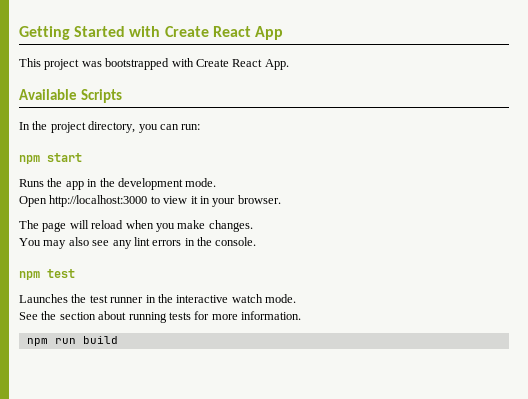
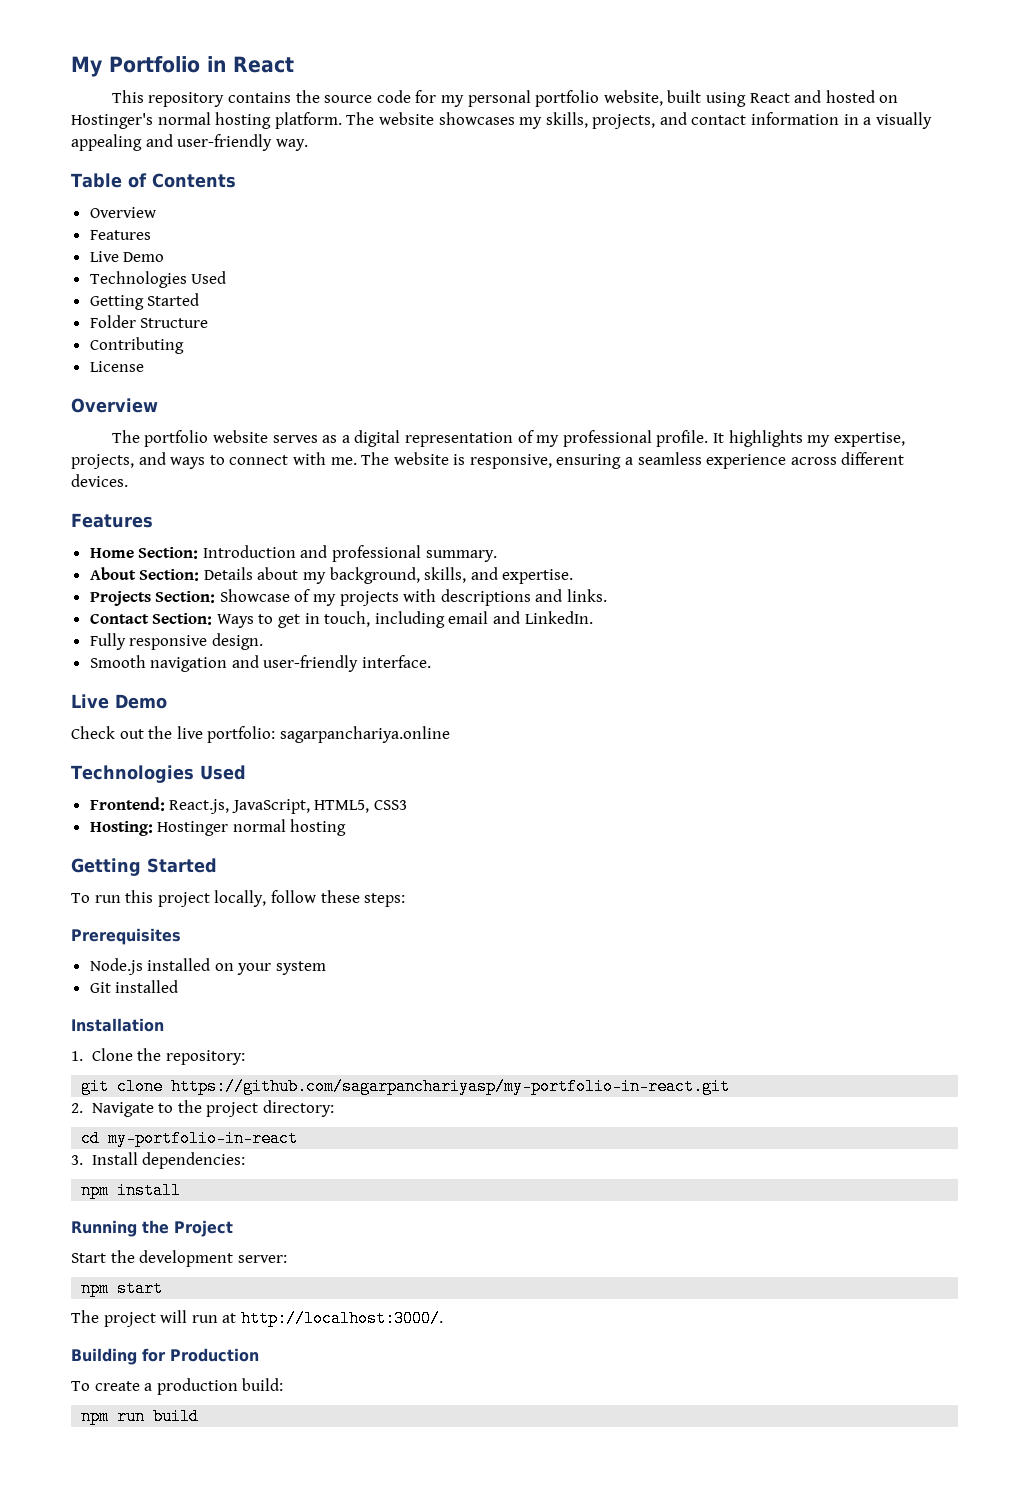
[19,26,283,40] [19,58,289,70] [19,89,122,103] [19,121,201,133] [19,153,82,164] [19,178,217,190] [19,195,281,207] [19,220,253,232] [19,237,257,249] [19,269,75,280] [19,294,296,303] [19,311,301,323] Getting Started with Create React App // This project was bootstrapped with Create React App. // Available Scripts // In the project directory, you can run: // npm start // Runs the app in the development mode. // Open http://localhost:3000 to view it in your browser. // The page will reload when you make changes. // You may also see any lint errors in the console. // npm test // Launches the test runner in the interactive watch mode. // See the section about running tests for more information. -> [71,56,294,77] [111,90,899,107] [71,112,932,129] [71,134,308,151] [71,173,236,188] [89,207,156,218] [89,230,151,240] [89,251,165,262] [89,271,227,288] [89,293,200,310] [89,315,209,328] [89,337,184,354] [89,361,144,372] [71,398,158,413] [111,430,905,447] [71,452,905,469] [71,474,128,487] [71,513,153,528] [89,545,497,562] [89,567,574,584] [89,589,608,606] [89,611,593,628] [89,633,263,650] [89,655,432,672] [71,694,167,709] [71,726,450,743] [71,765,246,783] [89,797,408,814] [89,819,347,836] [71,858,217,876] [71,890,406,907] [71,928,181,945] [89,958,327,975] [89,980,179,993] [71,1018,164,1032] [71,1048,245,1065] [81,1078,731,1095] [71,1100,334,1117] [81,1130,299,1147] [71,1152,246,1169] [81,1182,182,1199] [71,1220,233,1237] [71,1250,287,1267] [81,1280,164,1297] [71,1310,443,1327] [71,1348,259,1365] [71,1378,284,1395] My Portfolio in React // This repository contains the source code for my personal portfolio website, built using React and hosted on Hostinger's normal hosting platform. The website showcases my skills, projects, and contact information in a visually appealing and user-friendly way. // Table of Contents // Overview // Features // Live Demo // Technologies Used // Getting Started // Folder Structure // Contributing // License // Overview // The portfolio website serves as a digital representation of my professional profile. It highlights my expertise, projects, and ways to connect with me. The website is responsive, ensuring a seamless experience across different devices. // Features // Home Section: Introduction and professional summary. // About Section: Details about my background, skills, and expertise. // Projects Section: Showcase of my projects with descriptions and links. // Contact Section: Ways to get in touch, including email and LinkedIn. // Fully responsive design. // Smooth navigation and user-friendly interface. // Live Demo // Check out the live portfolio: sagarpanchariya.online // Technologies Used // Frontend: React.js, JavaScript, HTML5, CSS3 // Hosting: Hostinger normal hosting // Getting Started // To run this project locally, follow these steps: // Prerequisites // Node.js installed on your system // Git installed // Installation // 1. Clone the repository: // git clone https://github.com/sagarpanchariyasp/my-portfolio-in-react.git // 2. Navigate to the project directory: // cd my-portfolio-in-react // 3. Install dependencies: // npm install // Running the Project // Start the development server: // npm start // The project will run at http://localhost:3000/. // Building for Production // To create a production build:

